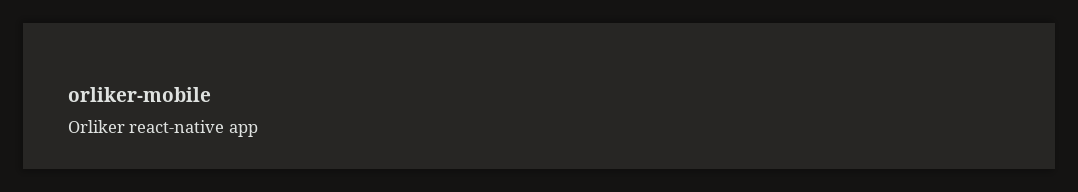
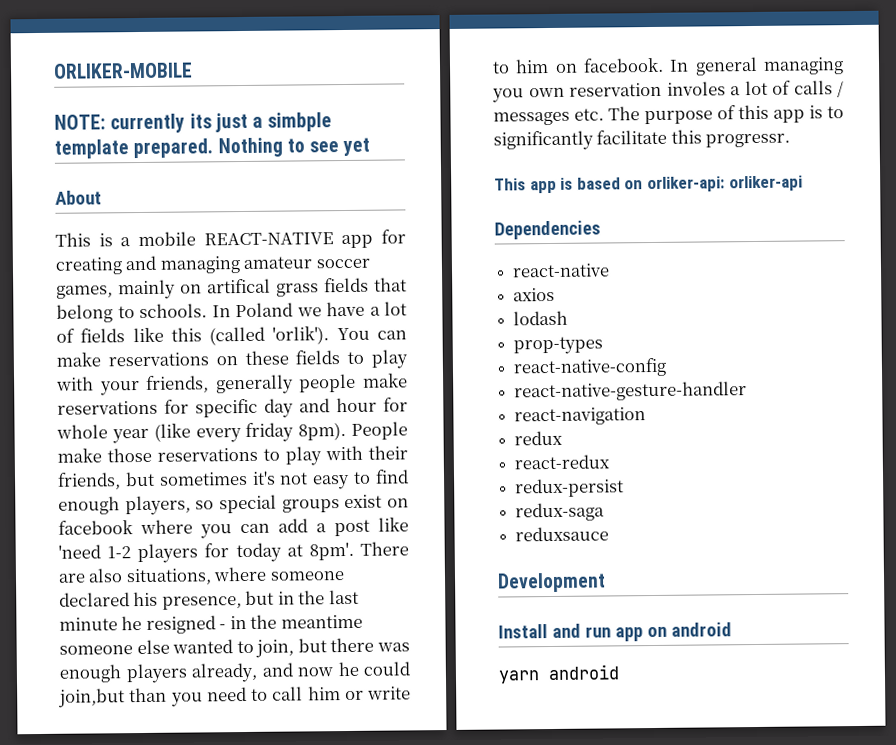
[68,87,211,102] [68,120,258,137] orliker-mobile // Orliker react-native app -> [53,62,193,79] [54,112,333,134] [54,137,371,159] [55,190,102,205] [55,229,406,249] [55,255,370,275] [56,277,407,300] [56,301,407,323] [56,326,407,346] [56,349,408,369] [56,373,408,396] [57,397,408,418] [56,421,408,444] [57,445,408,466] [57,469,409,490] [58,494,409,516] [58,517,409,539] [58,541,409,564] [58,566,345,586] [59,589,359,610] [59,614,363,634] [59,637,410,658] [59,661,410,684] [58,686,411,708] [492,56,844,76] [492,80,844,103] [493,104,844,126] [493,129,791,151] [494,175,803,194] [494,220,601,240] [512,263,611,278] [513,287,556,302] [513,310,569,326] [513,336,604,355] [513,357,668,378] [514,381,748,402] [514,407,647,426] [514,430,564,446] [514,454,611,470] [515,478,625,498] [515,502,606,522] [515,526,610,542] [497,572,606,593] [498,622,732,642] [498,664,620,684] ORLIKER-MOBILE // NOTE: currently its just a simbple template prepared. Nothing to see yet // About // This is a mobile REACT-NATIVE app for creating and managing amateur soccer games, mainly on artifical grass fields that belong to schools. In Poland we have a lot of fields like this (called 'orlik'). You can make reservations on these fields to play with your friends, generally people make reservations for specific day and hour for whole year (like every friday 8pm). People make those reservations to play with their friends, but sometimes it's not easy to find enough players, so special groups exist on facebook where you can add a post like 'need 1-2 players for today at 8pm'. There are also situations, where someone declared his presence, but in the last minute he resigned - in the meantime someone else wanted to join, but there was enough players already, and now he could join,but than you need to call him or write to him on facebook. In general managing you own reservation involes a lot of calls / messages etc. The purpose of this app is to significantly facilitate this progressr. // This app is based on orliker-api: orliker-api // Dependencies // react-native // axios // lodash // prop-types // react-native-config // react-native-gesture-handler // react-navigation // redux // react-redux // redux-persist // redux-saga // reduxsauce // Development // Install and run app on android // yarn android

